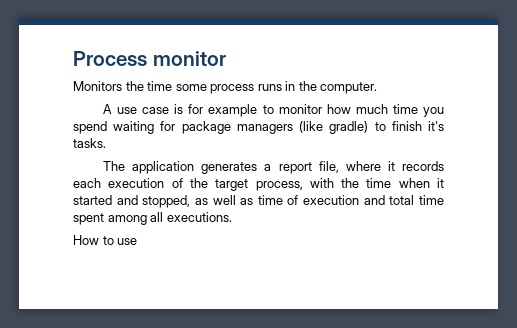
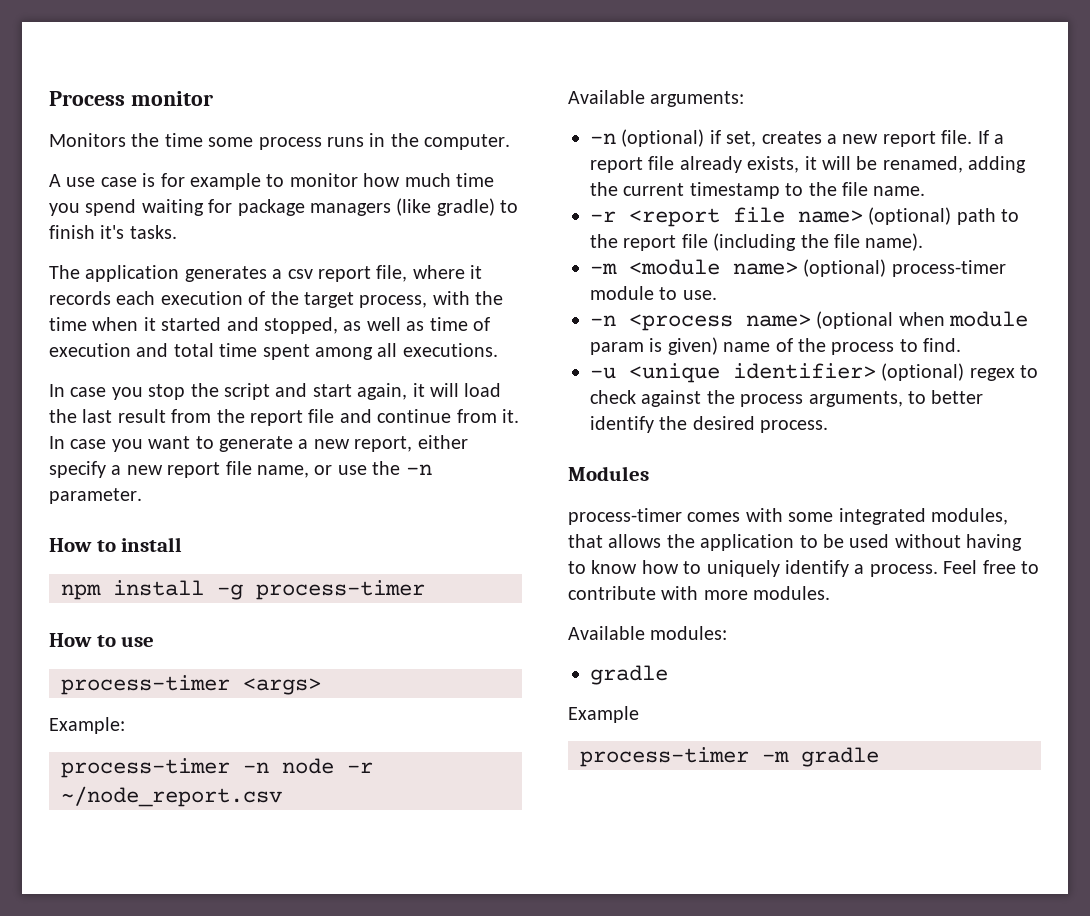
(272, 167) none -> [287,269,313,279] csv
[73,235,138,245] How to use -> [49,383,502,400] [49,409,519,426] [49,435,468,452] [49,461,432,478] [49,488,142,504] [49,537,183,552] [61,580,425,600] [49,633,155,647] [61,675,321,695] [49,717,125,734] [61,758,373,778] [61,786,282,807] [568,90,745,107] [590,129,1004,147] [590,156,1027,173] [590,182,926,199] [590,207,1020,227] [590,233,924,251] [590,259,1006,277] [590,286,717,300] [590,311,1029,331] [590,337,962,355] [590,363,1039,383] [590,390,984,407] [590,416,829,433] [568,466,649,481] [568,508,1008,525] [568,534,1023,551] [568,560,1039,577] [568,586,831,600] [568,626,728,640] [590,665,668,685] [568,706,639,723] [580,747,879,767] In case you stop the script and start again, it will load the last result from the report file and continue from it. In case you want to generate a new report, either specify a new report file name, or use the -n parameter. // How to install // npm install -g process-timer // How to use // process-timer <args> // Example: // process-timer -n node -r ~/node_report.csv // Available arguments: // -n (optional) if set, creates a new report file. If a report file already exists, it will be renamed, adding the current timestamp to the file name. // -r <report file name> (optional) path to the report file (including the file name). // -m <module name> (optional) process-timer module to use. // -n <process name> (optional when module param is given) name of the process to find. // -u <unique identifier> (optional) regex to check against the process arguments, to better identify the desired process. // Modules // process-timer comes with some integrated modules, that allows the application to be used without having to know how to uniquely identify a process. Feel free to contribute with more modules. // Available modules: // gradle // Example // process-timer -m gradle

